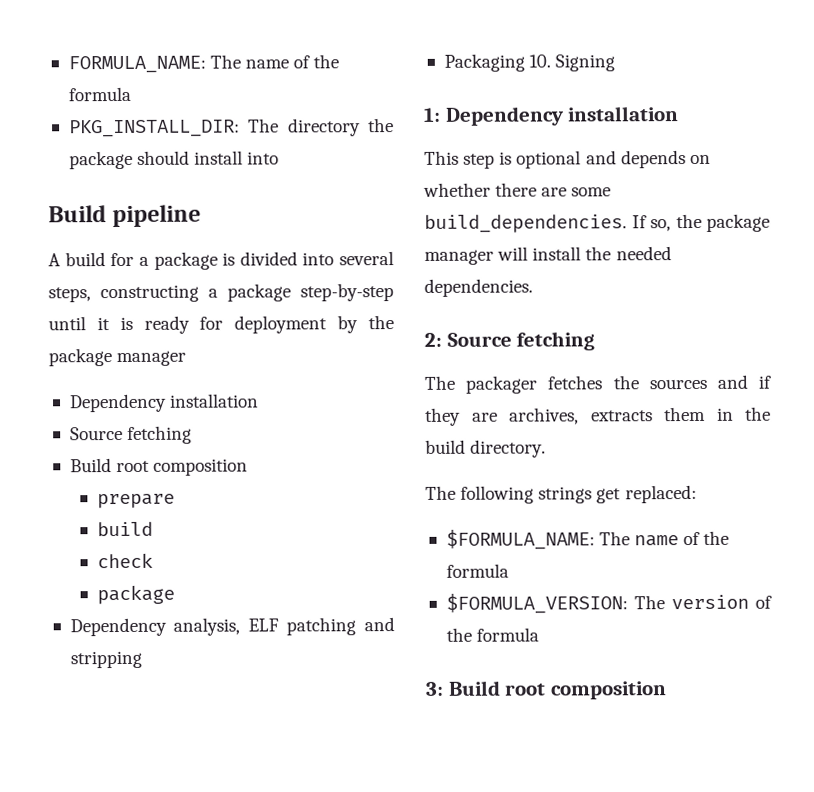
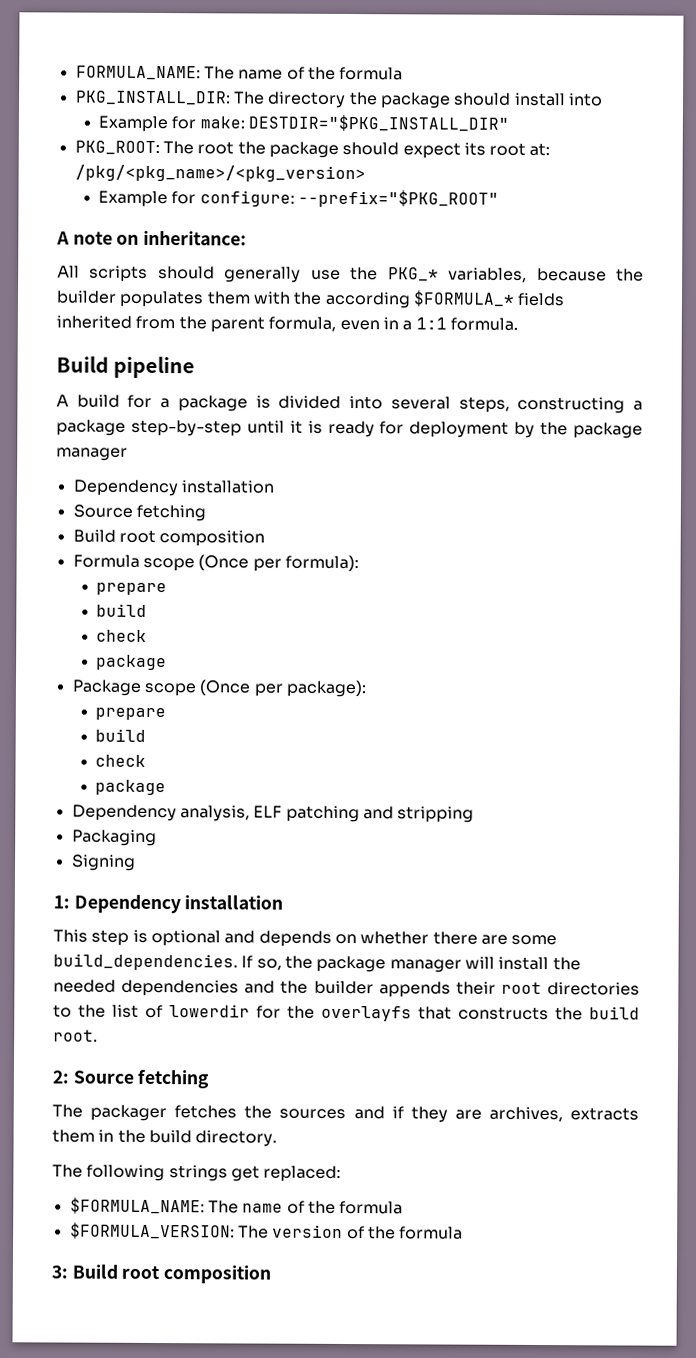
(280, 158) none -> [98,114,510,133] [74,140,551,159] [74,164,366,183] [98,189,500,208] [56,230,248,246] [57,265,645,283] [56,290,566,309] [56,315,518,333] // Example for make: DESTDIR="$PKG_INSTALL_DIR" // PKG_ROOT: The root the package should expect its root at: /pkg/<pkg_name>/<pkg_version> // Example for configure: --prefix="$PKG_ROOT" // A note on inheritance: // All scripts should generally use the PKG_* variables, because the builder populates them with the according $FORMULA_* fields inherited from the parent formula, even in a 1:1 formula.
(249, 467) none -> [72,554,359,572] [96,582,168,596] [96,603,148,617] [96,629,148,642] [96,654,168,671] [71,679,366,698] // Formula scope (Once per formula): // prepare // build // check // package // Package scope (Once per package):
[529,54,552,68] 10. -> (157, 837) //
[424,278,533,297] dependencies. -> [121,979,640,998] [53,1004,640,1022] [53,1029,98,1042] dependencies and the builder appends their root directories to the list of lowerdir for the overlayfs that constructs the build root.

